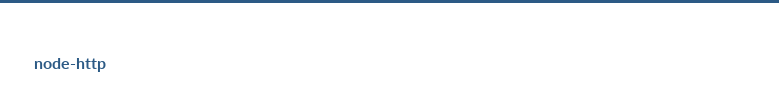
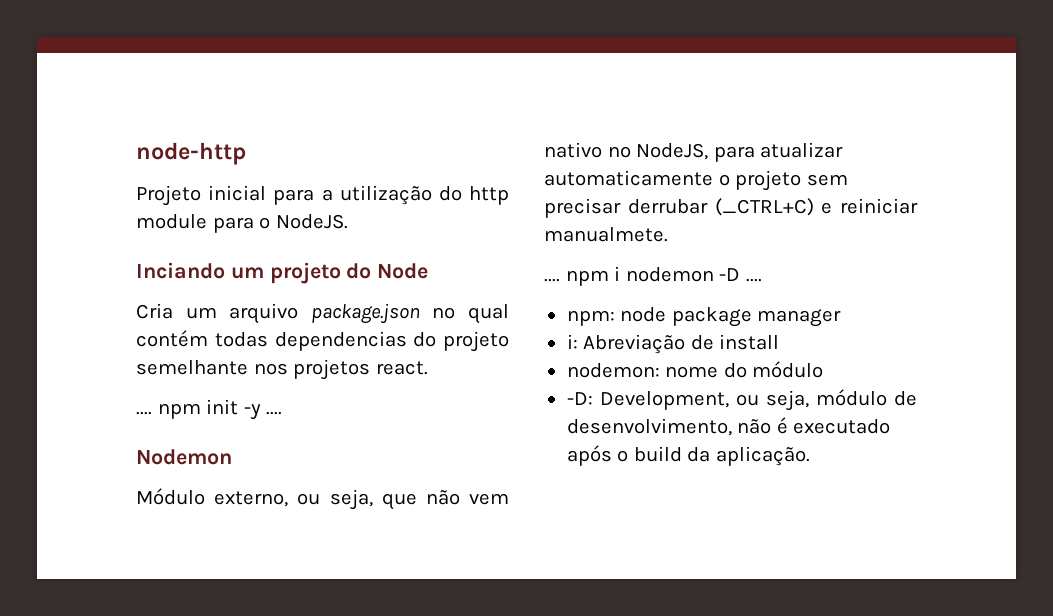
(106, 65) none -> [136,185,509,206] [136,214,348,233] [136,262,429,284] [136,303,509,324] [136,330,509,352] [136,359,428,380] [136,399,283,420] [136,449,232,465] [136,488,509,510] [544,142,844,162] [544,170,848,191] [544,198,918,218] [544,227,668,242] [544,266,762,286] [566,307,842,327] [566,334,780,354] [566,361,824,378] [566,389,917,411] [566,417,891,436] [566,445,810,466] // Projeto inicial para a utilização do http module para o NodeJS. // Inciando um projeto do Node // Cria um arquivo package.json no qual contém todas dependencias do projeto semelhante nos projetos react. // .... npm init -y .... // Nodemon // Módulo externo, ou seja, que não vem nativo no NodeJS, para atualizar automaticamente o projeto sem precisar derrubar (_CTRL+C) e reiniciar manualmete. // .... npm i nodemon -D .... // npm: node package manager // i: Abreviação de install // nodemon: nome do módulo // -D: Development, ou seja, módulo de desenvolvimento, não é executado após o build da aplicação.

